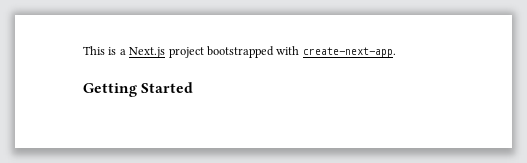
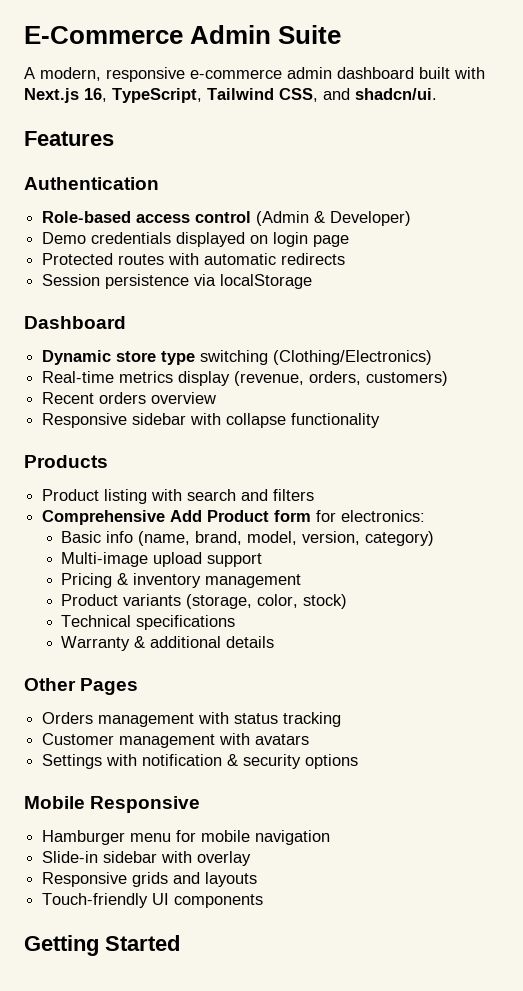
[83,46,396,58] This is a Next.js project bootstrapped with create-next-app. -> [24,25,342,44] [24,67,485,82] [24,88,437,103] [24,131,114,146] [24,177,159,190] [42,211,412,226] [42,232,350,247] [42,253,346,265] [42,274,313,289] [24,316,126,329] [42,350,433,365] [42,371,449,386] [42,392,217,404] [42,413,381,428] [24,455,108,468] [42,489,315,504] [42,510,426,525] [61,531,435,546] [61,552,263,567] [61,573,302,588] [61,594,348,609] [61,615,236,630] [61,636,275,651] [24,678,139,695] [42,712,342,727] [42,733,310,748] [42,754,359,769] [24,796,201,813] [42,830,331,845] [42,851,252,866] [42,872,258,887] [42,893,264,908] E-Commerce Admin Suite // A modern, responsive e-commerce admin dashboard built with Next.js 16, TypeScript, Tailwind CSS, and shadcn/ui. // Features // Authentication // Role-based access control (Admin & Developer) // Demo credentials displayed on login page // Protected routes with automatic redirects // Session persistence via localStorage // Dashboard // Dynamic store type switching (Clothing/Electronics) // Real-time metrics display (revenue, orders, customers) // Recent orders overview // Responsive sidebar with collapse functionality // Products // Product listing with search and filters // Comprehensive Add Product form for electronics: // Basic info (name, brand, model, version, category) // Multi-image upload support // Pricing & inventory management // Product variants (storage, color, stock) // Technical specifications // Warranty & additional details // Other Pages // Orders management with status tracking // Customer management with avatars // Settings with notification & security options // Mobile Responsive // Hamburger menu for mobile navigation // Slide-in sidebar with overlay // Responsive grids and layouts // Touch-friendly UI components

